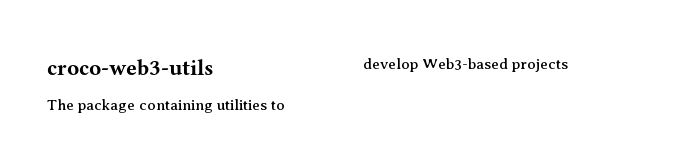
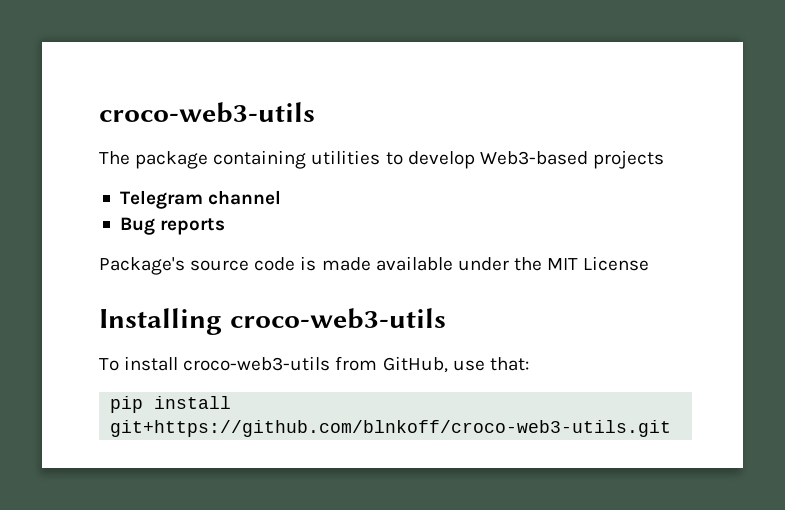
(569, 65) none -> [119,190,282,209] [119,217,226,235] [99,256,650,275] [99,308,446,335] [99,356,529,373] [110,396,232,413] [110,420,672,437] // Telegram channel // Bug reports // Package's source code is made available under the MIT License // Installing croco-web3-utils // To install croco-web3-utils from GitHub, use that: // pip install git+https://github.com/blnkoff/croco-web3-utils.git

